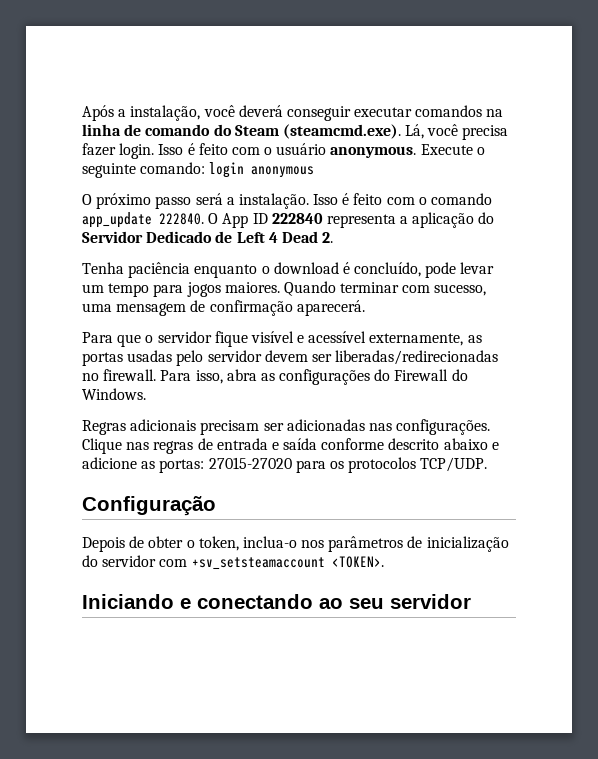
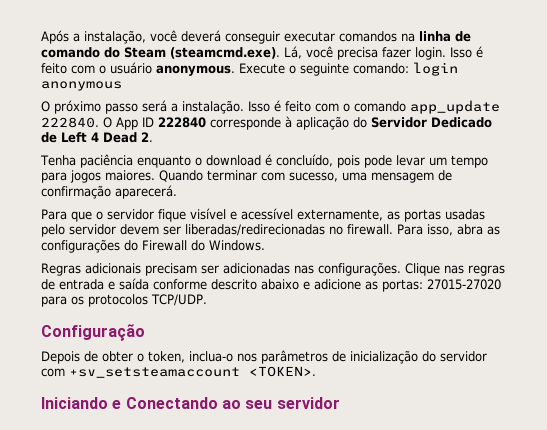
[326,214,409,228] representa a -> [210,116,292,130] corresponde à
(422, 269) none -> [336,155,360,168] pois
[197,594,313,609] conectando -> [125,397,218,409] Conectando

